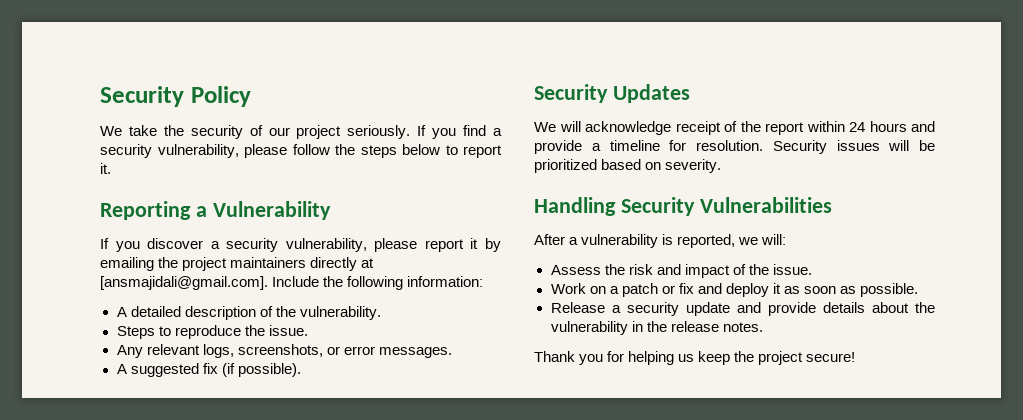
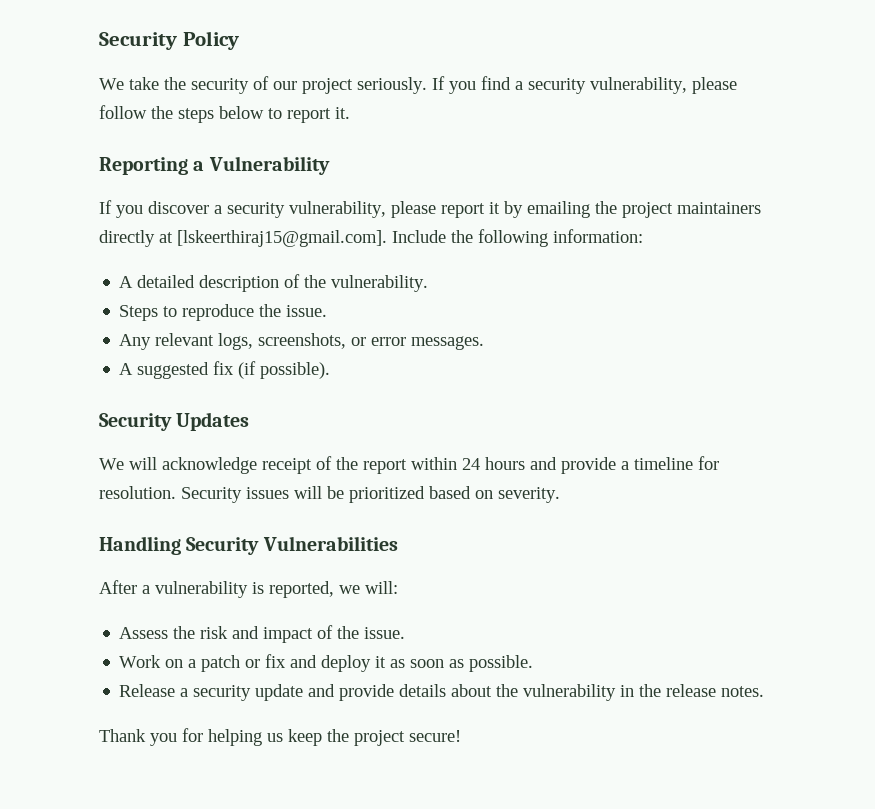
[100,276,268,290] [ansmajidali@gmail.com]. -> [177,230,387,247] [lskeerthiraj15@gmail.com].

